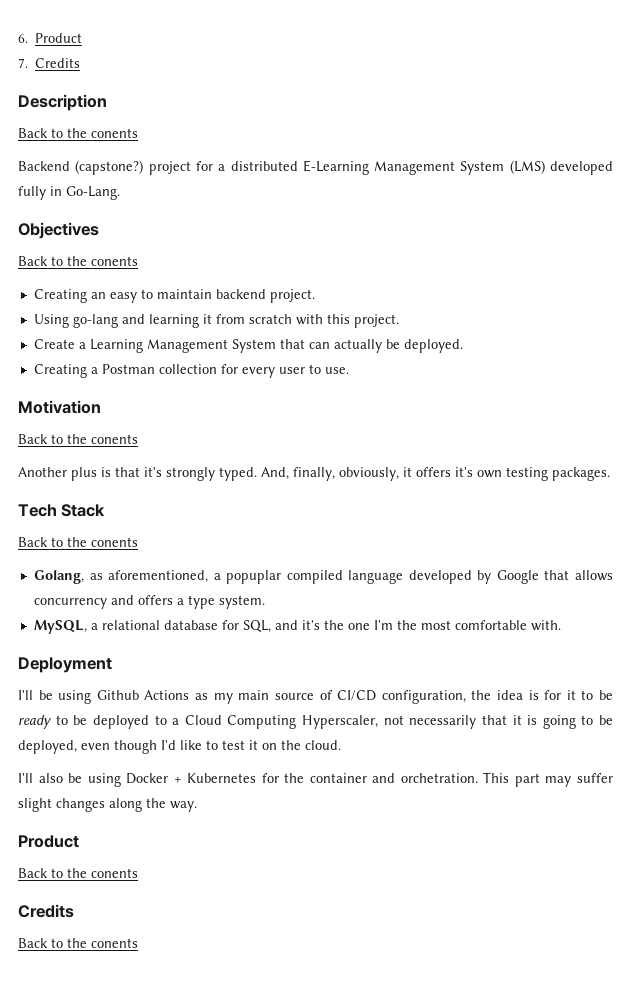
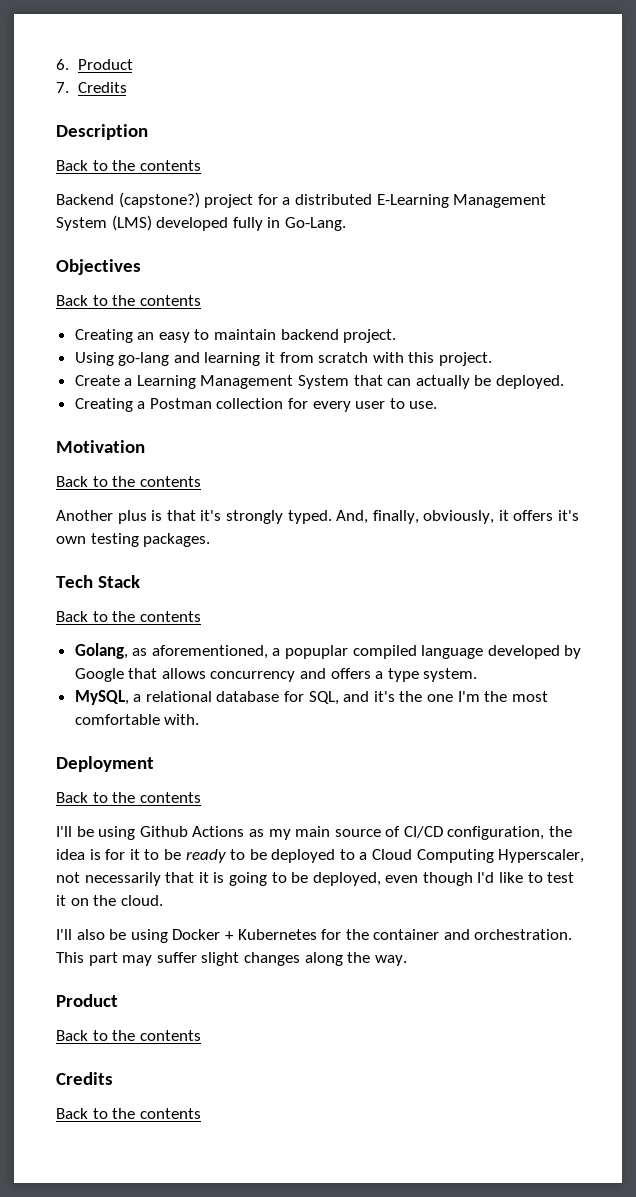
[91,128,138,138] conents -> [139,160,201,171] contents
[91,256,138,266] conents -> [139,295,201,306] contents
[91,434,138,444] conents -> [139,476,201,487] contents
[91,537,138,547] conents -> [139,611,201,622] contents
(112, 665) none -> [56,792,201,803] // Back to the contents
[400,773,478,783] orchetration. -> [474,929,573,940] orchestration.
[91,868,138,878] conents -> [139,1030,201,1041] contents
[91,938,138,948] conents -> [139,1108,201,1119] contents

